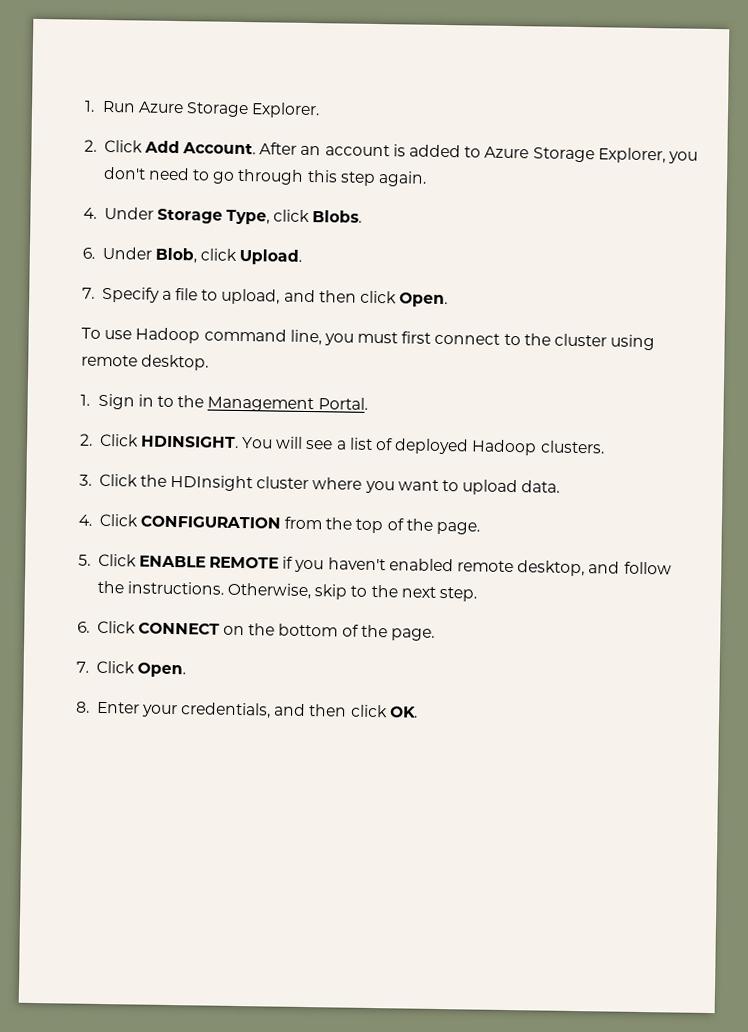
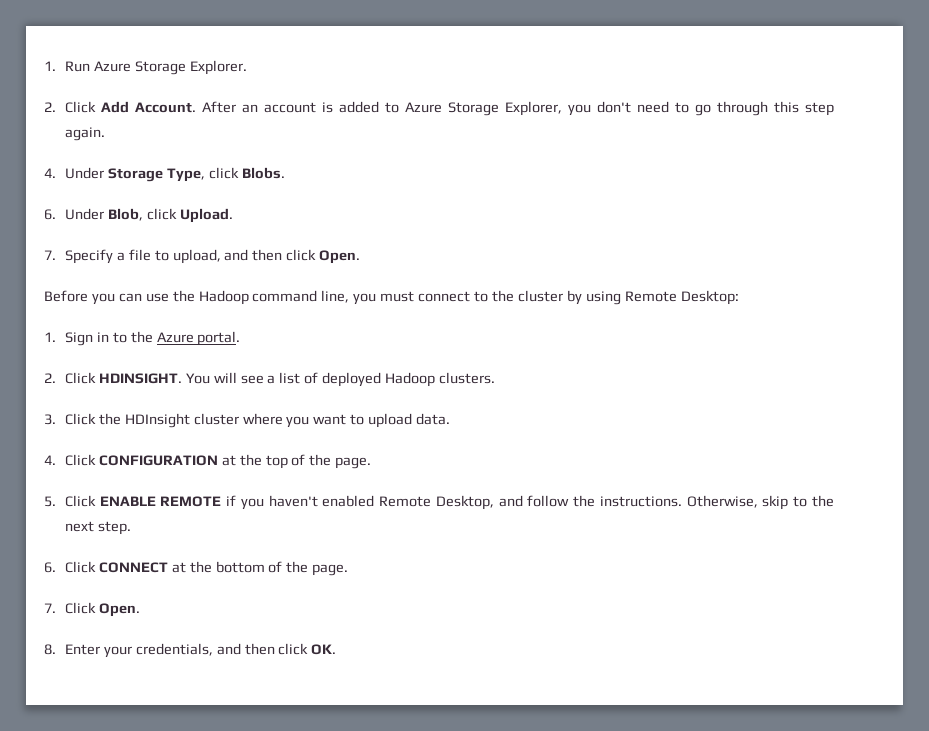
[81,327,133,340] To use -> [44,290,195,305] Before you can use the
[401,331,432,344] first -> (415, 296) none
[610,334,656,351] [81,354,210,371] using remote desktop. -> [566,290,739,305] by using Remote Desktop:
[207,396,368,413] Management Portal. -> [156,331,241,346] Azure portal.
[284,516,323,530] from -> [221,455,236,466] at
[457,560,586,577] remote desktop, -> [379,495,494,510] Remote Desktop,
[223,625,246,636] on -> [171,562,186,573] at

